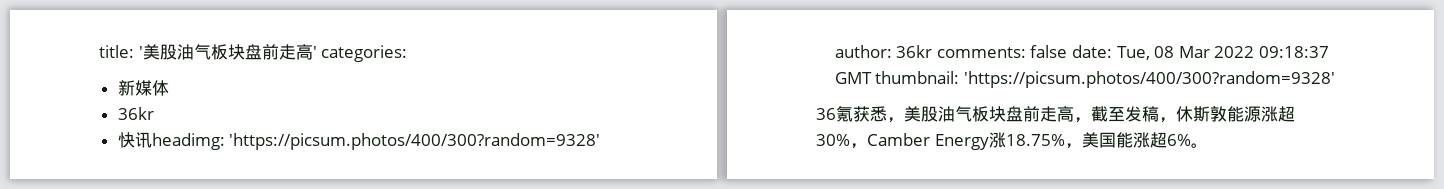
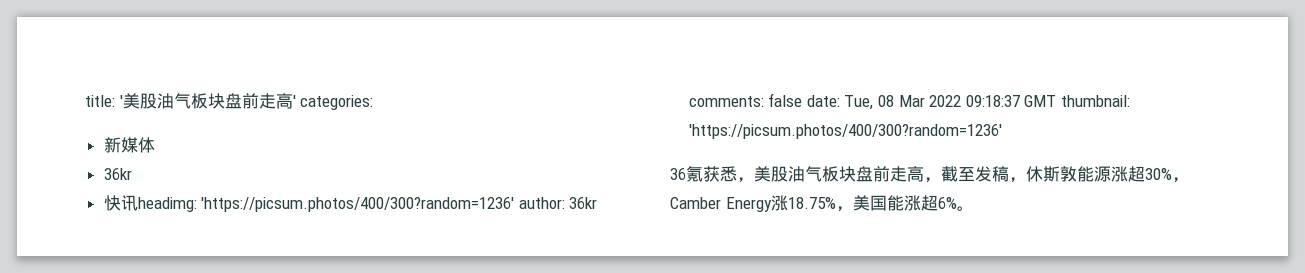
[229,133,601,150] 'https://picsum.photos/400/300?random=9328' -> [201,197,515,212] 'https://picsum.photos/400/300?random=1236'
[963,71,1335,88] 'https://picsum.photos/400/300?random=9328' -> [688,124,1002,139] 'https://picsum.photos/400/300?random=1236'

